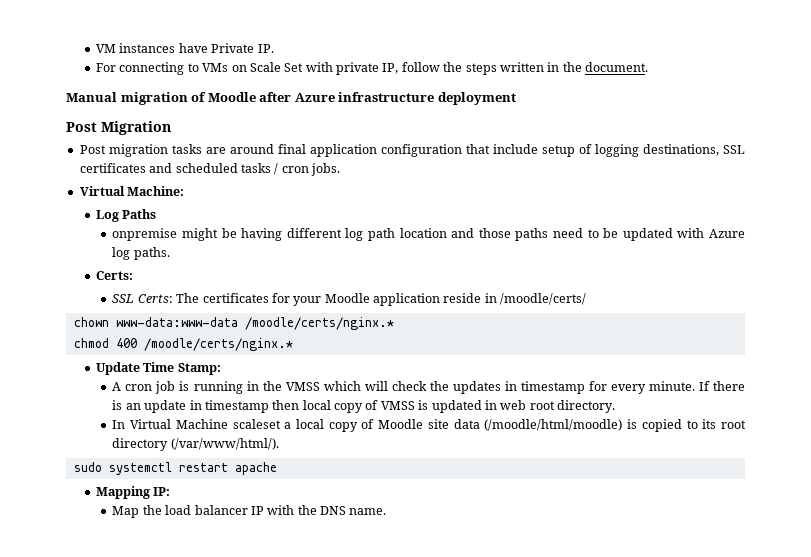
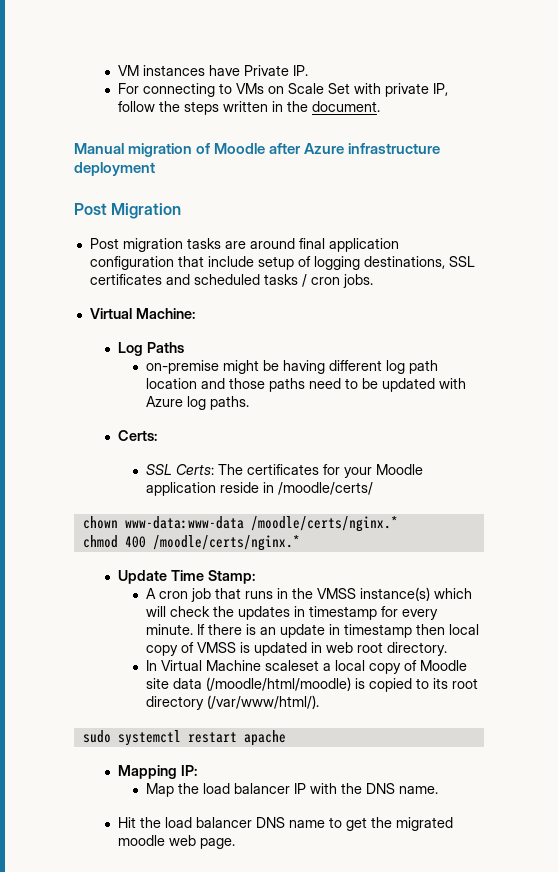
[112,228,178,241] onpremise -> [145,360,219,374] on-premise
[179,381,243,394] is running -> [214,588,273,599] that runs
(320, 386) none -> [359,587,430,601] instance(s)
(387, 511) none -> [117,817,453,831] [117,835,235,849] // Hit the load balancer DNS name to get the migrated moodle web page.

